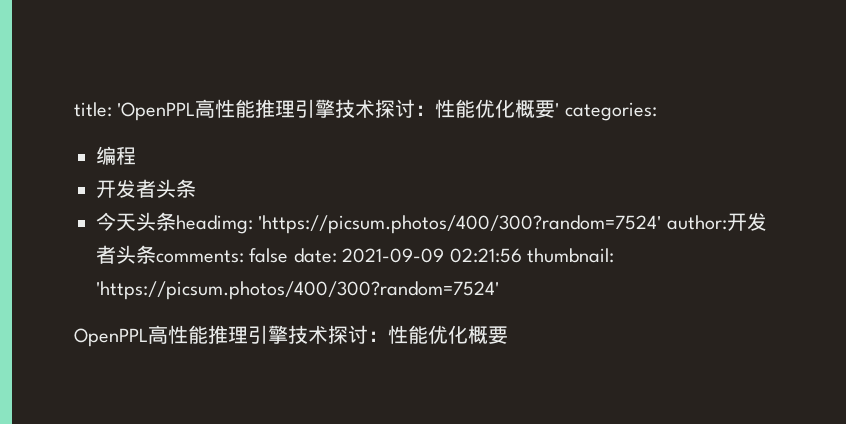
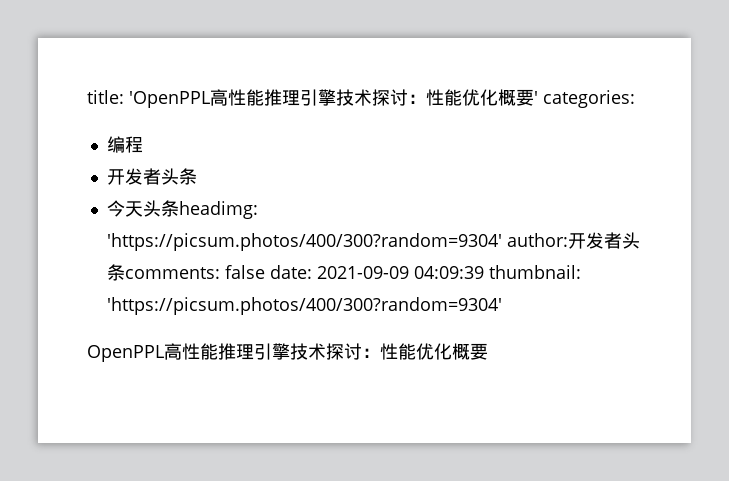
[258,215,662,234] 'https://picsum.photos/400/300?random=7524' -> [106,233,502,251] 'https://picsum.photos/400/300?random=9304'
[449,248,614,263] [96,281,499,300] 02:21:56 thumbnail: 'https://picsum.photos/400/300?random=7524' -> [413,265,581,279] [106,297,502,315] 04:09:39 thumbnail: 'https://picsum.photos/400/300?random=9304'

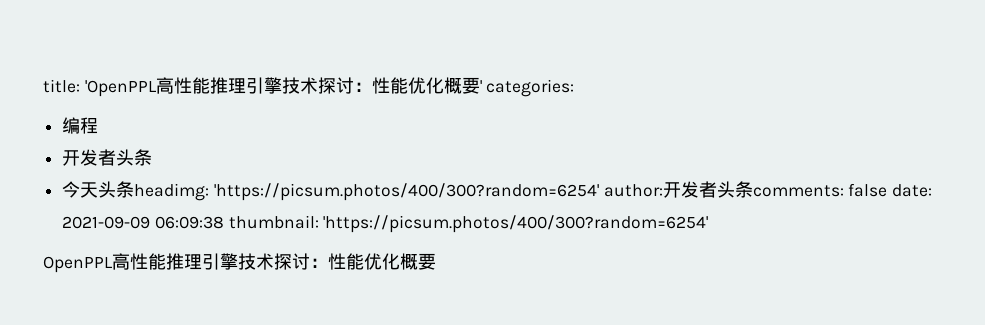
[106,233,502,251] 'https://picsum.photos/400/300?random=9304' -> [213,183,599,201] 'https://picsum.photos/400/300?random=6254'
[413,265,581,279] [106,297,502,315] 04:09:39 thumbnail: 'https://picsum.photos/400/300?random=9304' -> [154,215,709,233] 06:09:38 thumbnail: 'https://picsum.photos/400/300?random=6254'

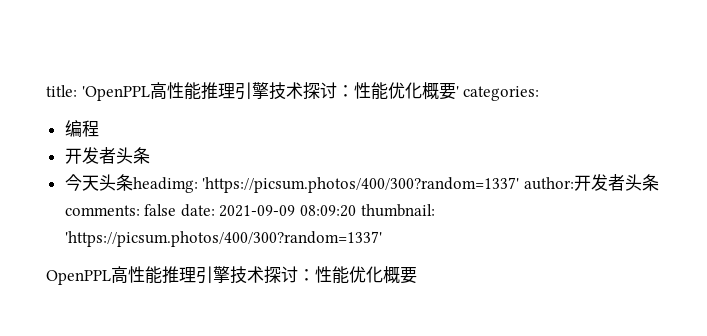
[213,183,599,201] 'https://picsum.photos/400/300?random=6254' -> [202,177,520,193] 'https://picsum.photos/400/300?random=1337'
[154,215,709,233] 06:09:38 thumbnail: 'https://picsum.photos/400/300?random=6254' -> [300,204,435,217] [64,231,382,247] 08:09:20 thumbnail: 'https://picsum.photos/400/300?random=1337'

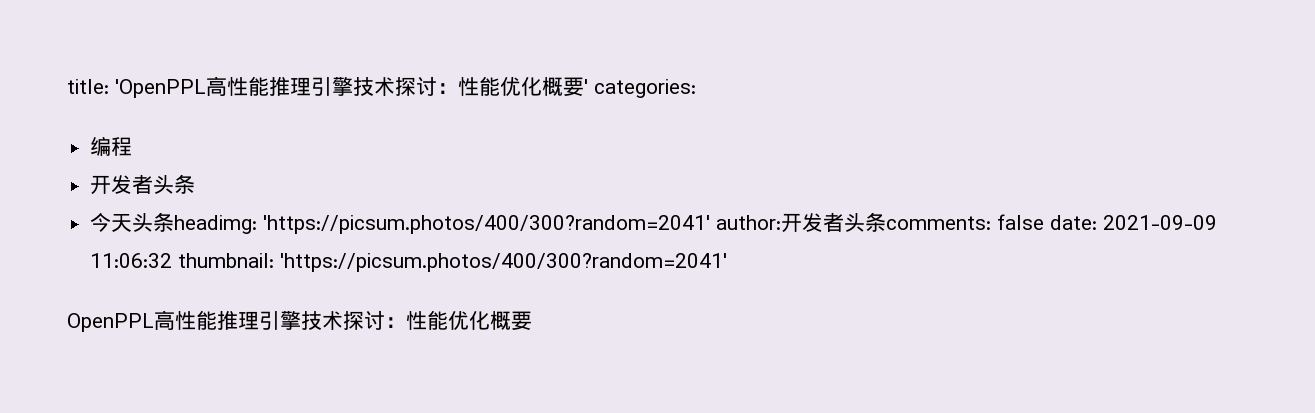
[202,177,520,193] 'https://picsum.photos/400/300?random=1337' -> [263,215,711,234] 'https://picsum.photos/400/300?random=2041'
[300,204,435,217] [64,231,382,247] 08:09:20 thumbnail: 'https://picsum.photos/400/300?random=1337' -> [90,253,728,272] 11:06:32 thumbnail: 'https://picsum.photos/400/300?random=2041'

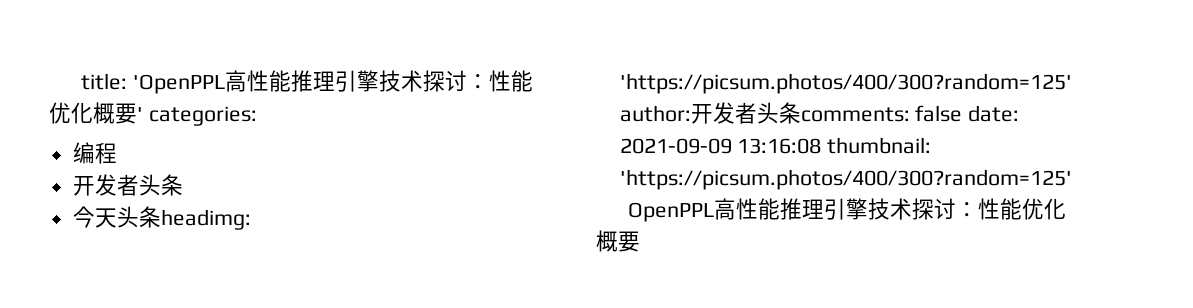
[263,215,711,234] 'https://picsum.photos/400/300?random=2041' -> [619,73,1072,94] 'https://picsum.photos/400/300?random=125'
[90,253,728,272] 11:06:32 thumbnail: 'https://picsum.photos/400/300?random=2041' -> [737,137,932,154] [619,169,1072,190] 13:16:08 thumbnail: 'https://picsum.photos/400/300?random=125'

